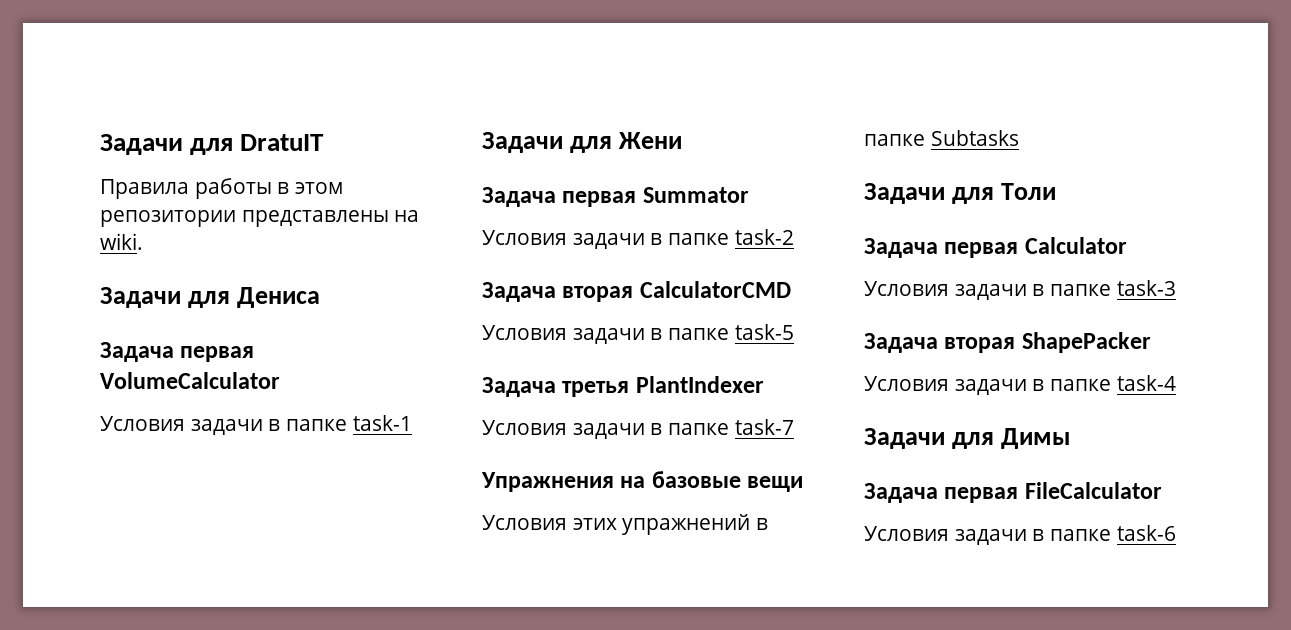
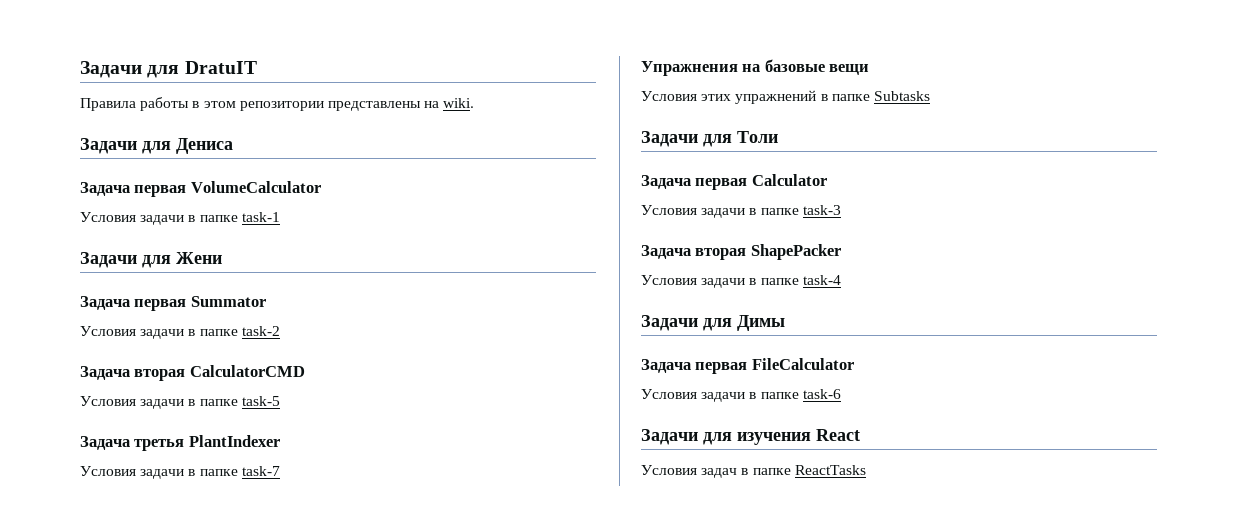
(1176, 533) none -> [641,429,860,445] [641,465,866,478] // Задачи для изучения React // Условия задач в папке ReactTasks

